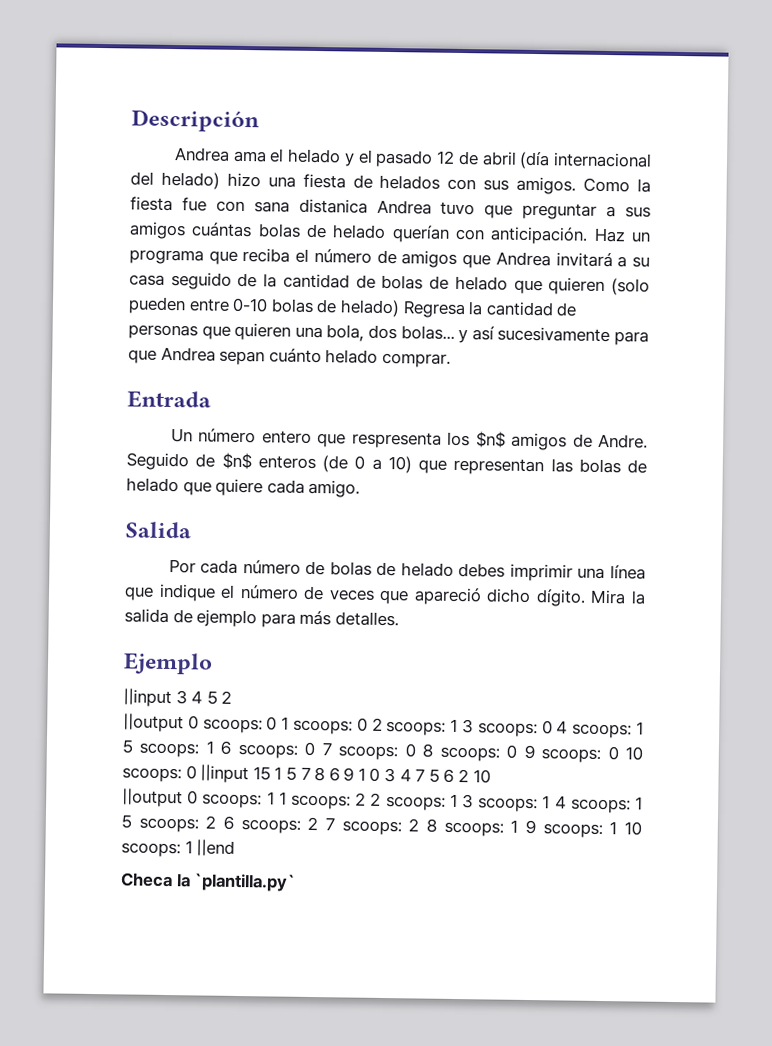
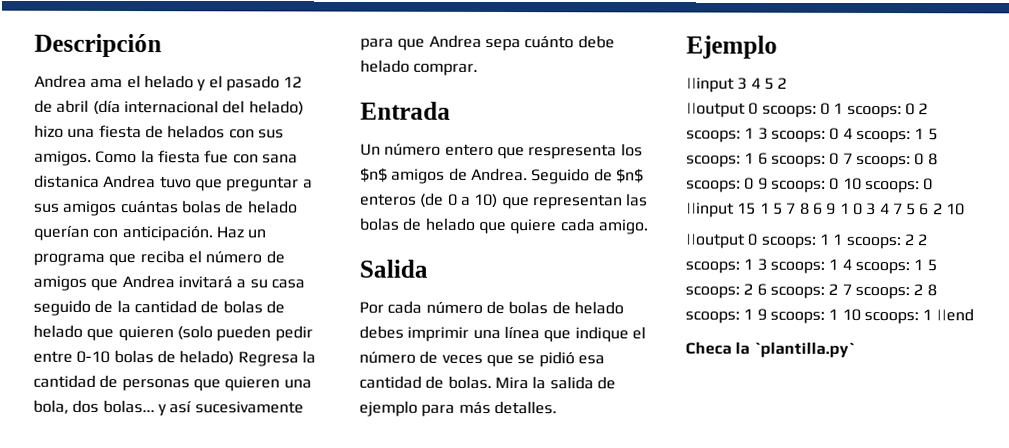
(186, 305) none -> [274,325,313,342] pedir
[219,348,322,366] sepan cuánto -> [484,35,615,52] sepa cuánto debe
[598,433,649,449] Andre. -> [470,167,528,182] Andrea.
[413,587,586,607] apareció dicho dígito. -> [517,351,605,368] [359,375,492,389] se pidió esa cantidad de bolas.

